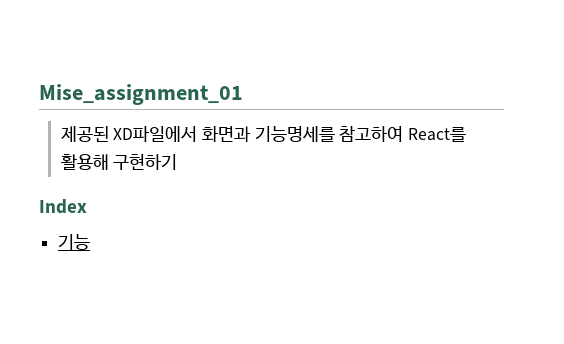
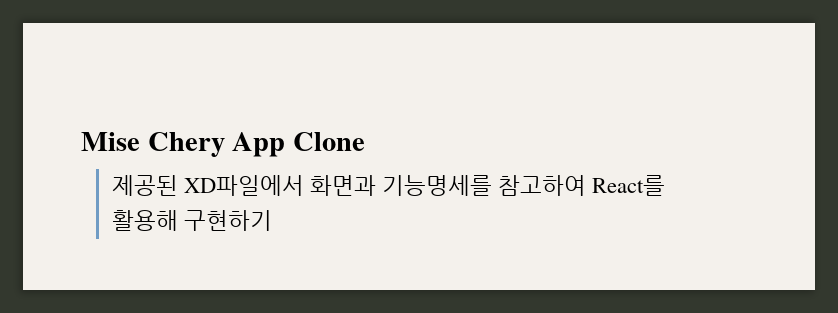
[39,84,243,105] Mise_assignment_01 -> [81,132,366,157] Mise Chery App Clone
[39,199,87,214] [58,234,91,250] // Index // 기능 -> (272, 220) none

